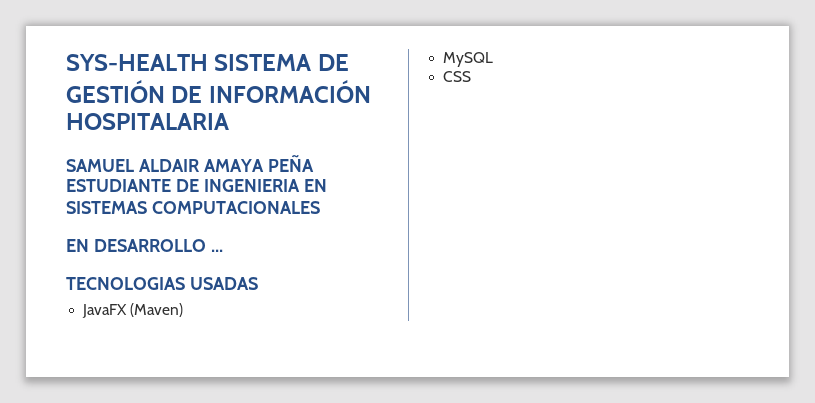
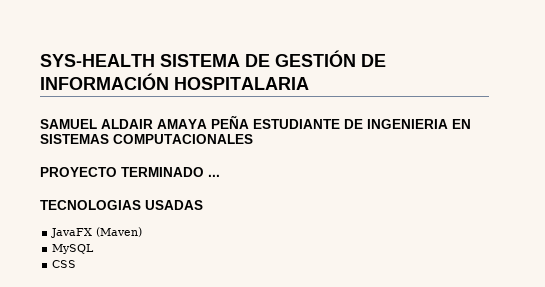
[66,239,206,252] EN DESARROLLO -> [40,167,204,177] PROYECTO TERMINADO

